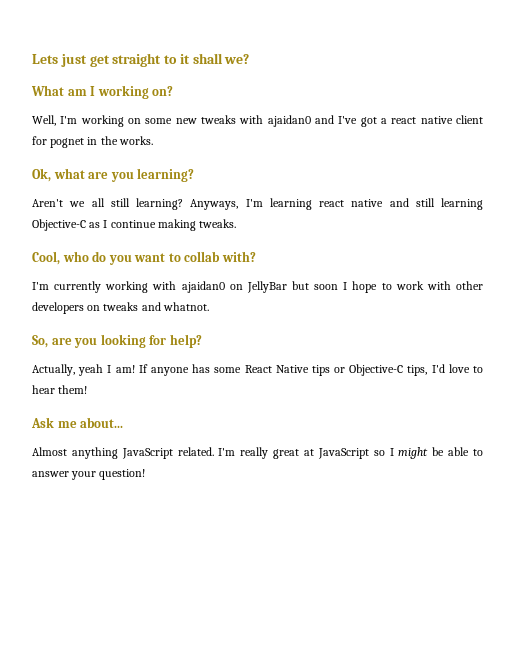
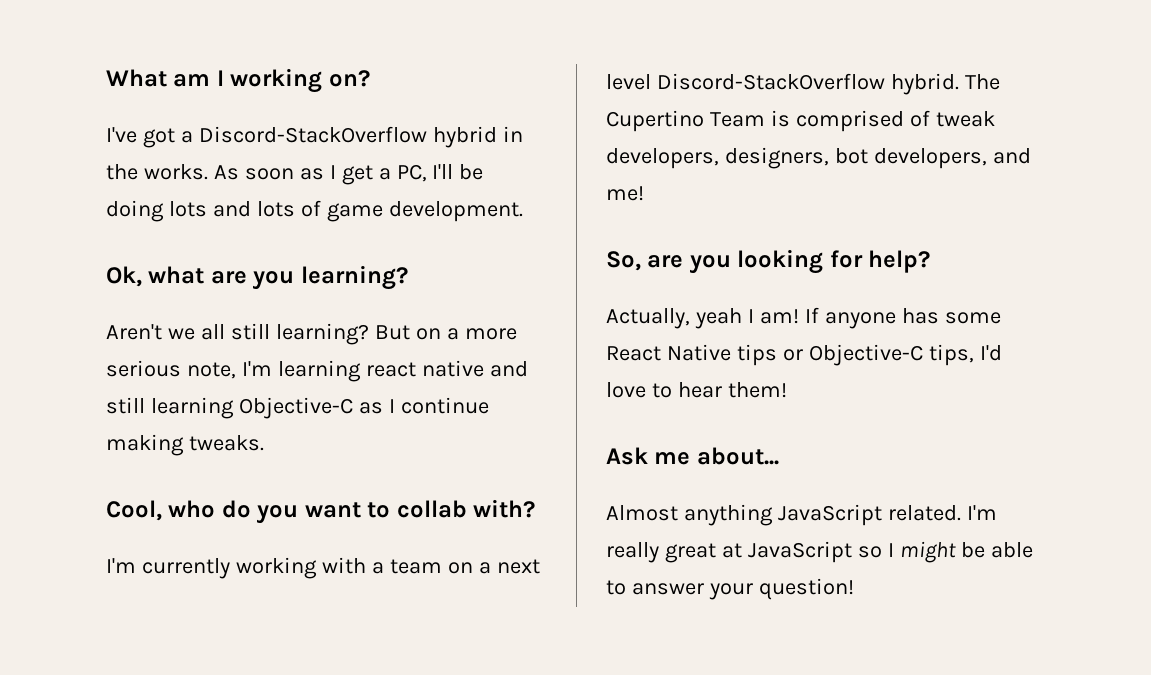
[32,53,250,67] Lets just get straight to it shall we? // -> (106, 78) none
[32,115,483,127] [32,136,153,148] Well, I'm working on some new tweaks with ajaidan0 and I've got a react native client for pognet in the works. -> [106,126,523,148] [106,164,484,185] [106,200,523,222] I've got a Discord-StackOverflow hybrid in the works. As soon as I get a PC, I'll be doing lots and lots of game development.
[190,199,239,210] Anyways, -> [374,325,517,340] [106,360,236,379] But on a more serious note,
[181,281,484,293] [32,302,209,314] ajaidan0 on JellyBar but soon I hope to work with other developers on tweaks and whatnot. -> [371,559,540,574] [606,73,1000,95] [606,110,995,132] [606,147,1031,169] [606,186,644,201] a team on a next level Discord-StackOverflow hybrid. The Cupertino Team is comprised of tweak developers, designers, bot developers, and me!

